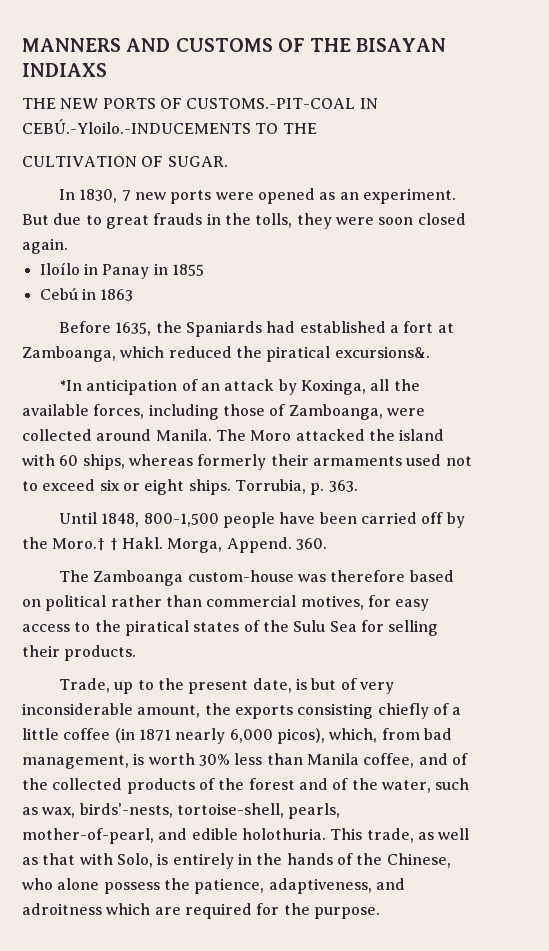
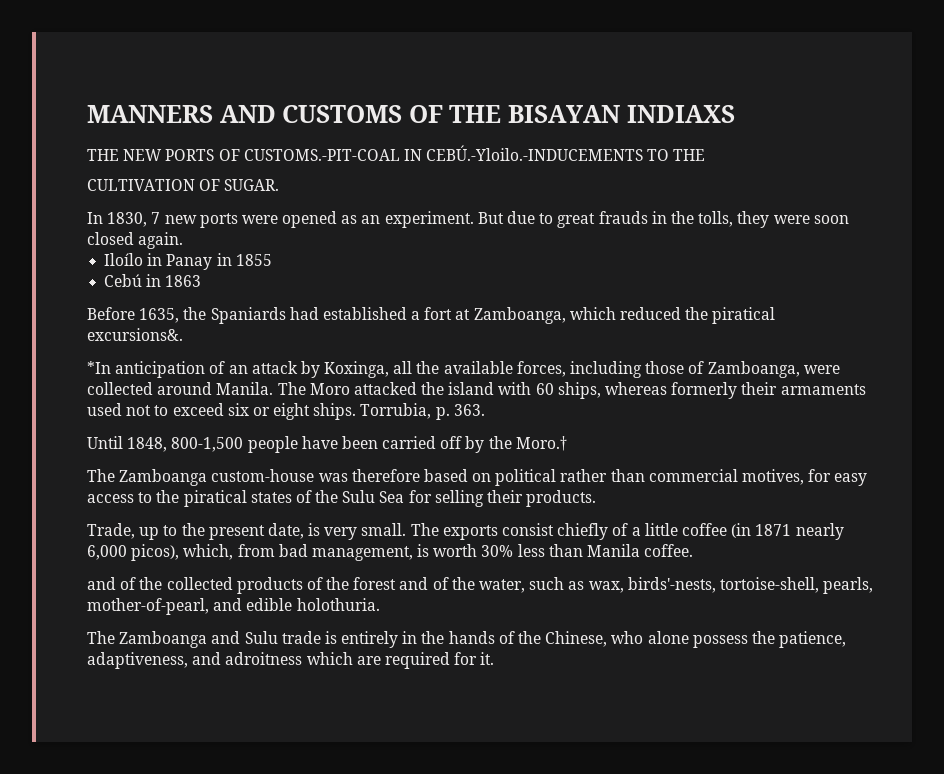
[109,537,327,553] † Hakl. Morga, Append. 360. -> (567, 443) none
[311,678,394,694] [22,703,374,719] but of very inconsiderable amount, the exports consisting -> [324,523,555,540] very small. The exports consist
[363,753,415,768] coffee, -> [644,544,694,557] coffee. //
[330,828,470,843] [22,853,153,868] This trade, as well as that with Solo, -> [87,631,321,648] // The Zamboanga and Sulu trade
[283,903,380,919] the purpose. -> [480,652,495,665] it.

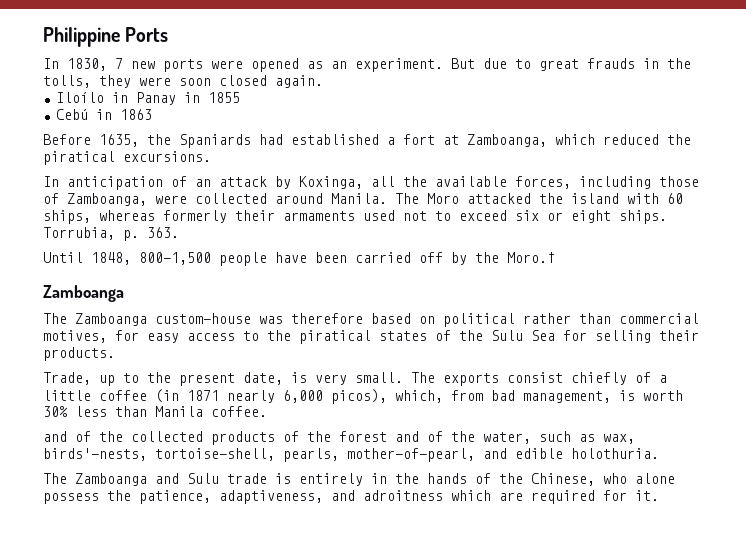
[87,105,735,123] [87,145,706,161] [87,179,280,191] MANNERS AND CUSTOMS OF THE BISAYAN INDIAXS // THE NEW PORTS OF CUSTOMS.-PIT-COAL IN CEBÚ.-Yloilo.-INDUCEMENTS TO THE // CULTIVATION OF SUGAR. -> [43,27,169,47] Philippine Ports
[87,328,183,341] [87,361,111,374] excursions&. // *In -> [123,151,211,162] [43,176,59,187] excursions. // In
(567, 443) none -> [43,285,124,302] // Zamboanga

